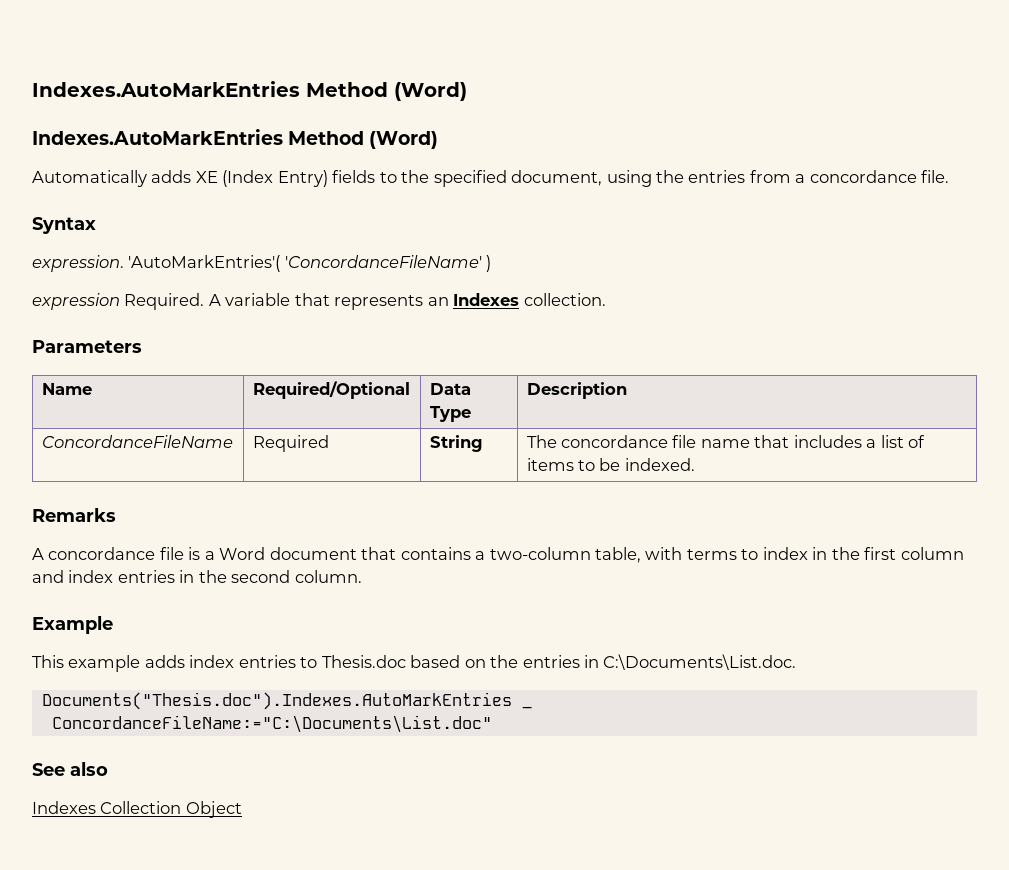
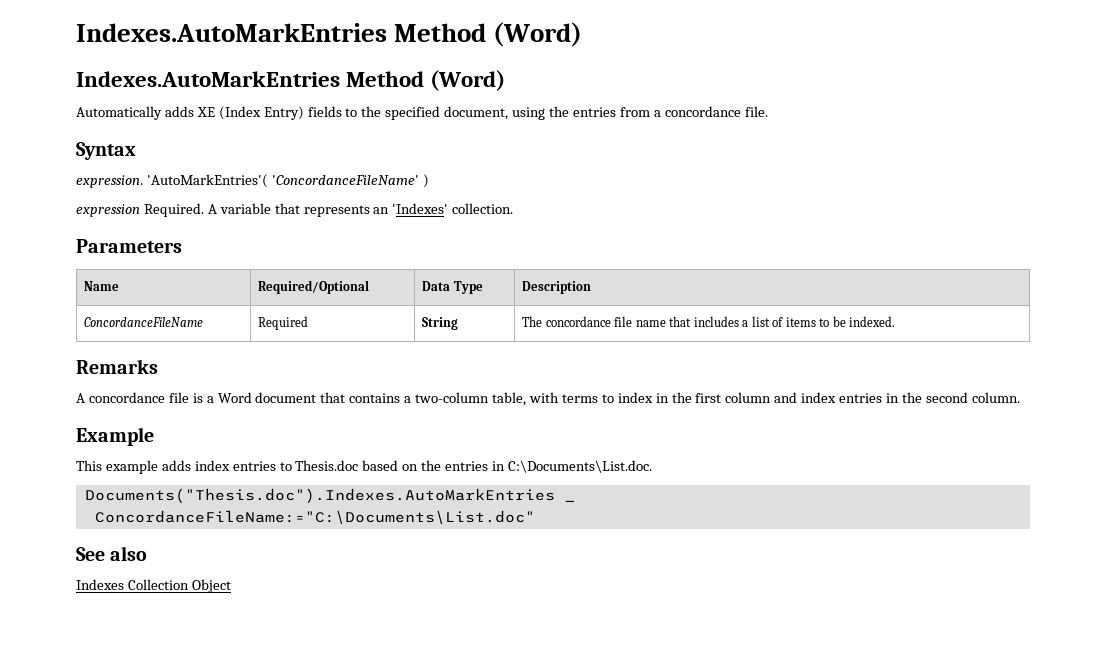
[453,293,520,306] Indexes -> [392,203,449,214] 'Indexes'

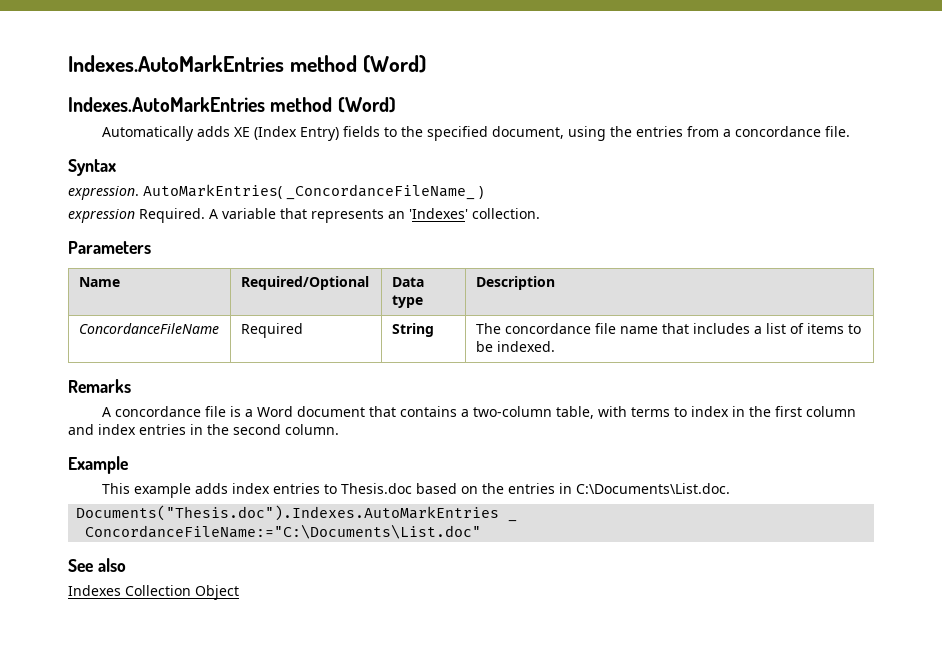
[76,23,487,42] Indexes.AutoMarkEntries Method -> [68,55,357,72] Indexes.AutoMarkEntries method
[346,71,425,87] Method -> [270,97,333,112] method
[146,174,419,188] 'AutoMarkEntries'( 'ConcordanceFileName' -> [143,184,475,200] AutoMarkEntries( _ConcordanceFileName_
[453,281,483,294] Type -> [391,295,423,308] type

